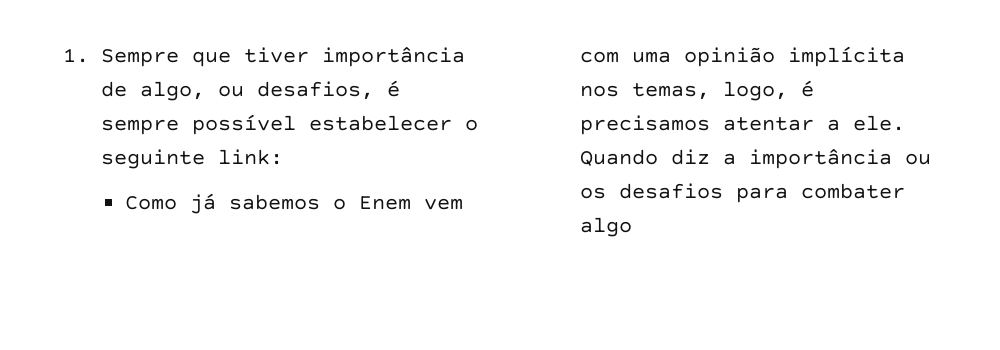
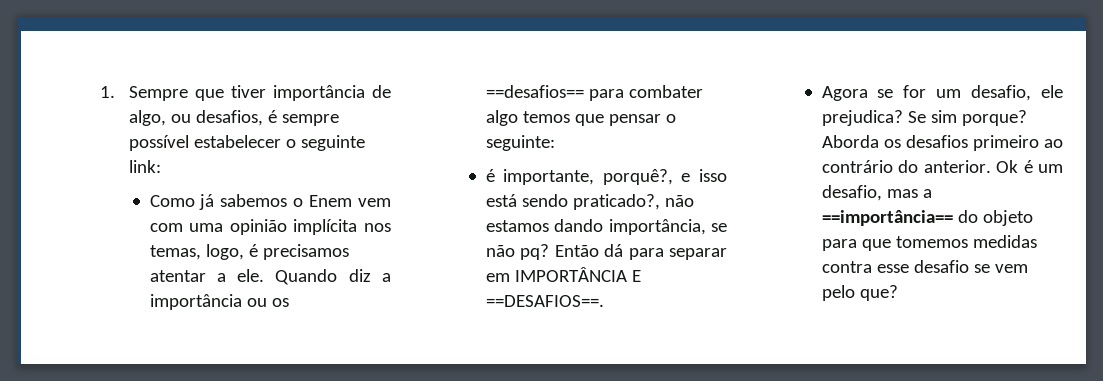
[618,183,723,199] desafios -> [485,85,584,98] ==desafios==
(632, 227) none -> [522,111,676,126] [485,135,555,151] [485,169,727,185] [485,194,694,210] [485,219,727,235] [485,244,727,260] [485,267,641,282] [485,295,604,307] [821,85,1063,101] [821,110,1027,126] [821,135,1063,151] [821,160,1063,173] [821,185,932,201] [821,210,1033,226] [821,235,1037,251] [821,260,1028,273] [821,285,898,301] temos que pensar o seguinte: // é importante, porquê?, e isso está sendo praticado?, não estamos dando importância, se não pq? Então dá para separar em IMPORTÂNCIA E ==DESAFIOS==. // Agora se for um desafio, ele prejudica? Se sim porque? Aborda os desafios primeiro ao contrário do anterior. Ok é um desafio, mas a ==importância== do objeto para que tomemos medidas contra esse desafio se vem pelo que?

